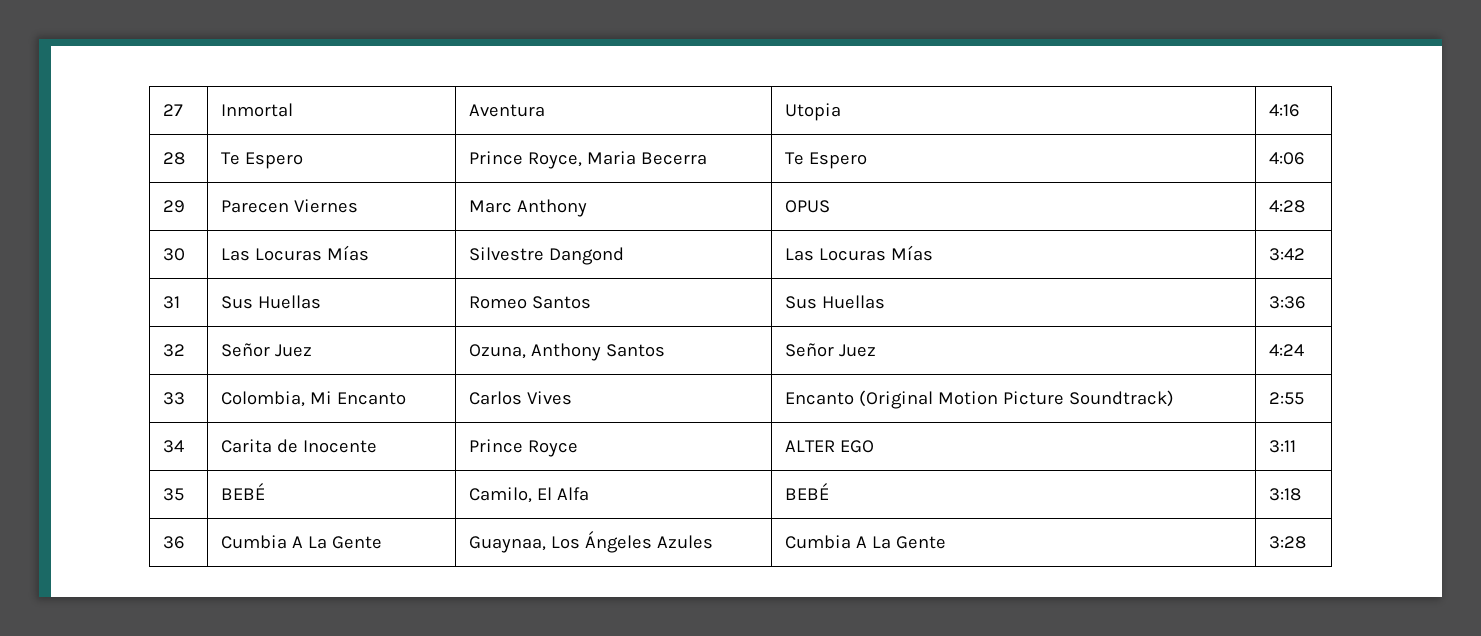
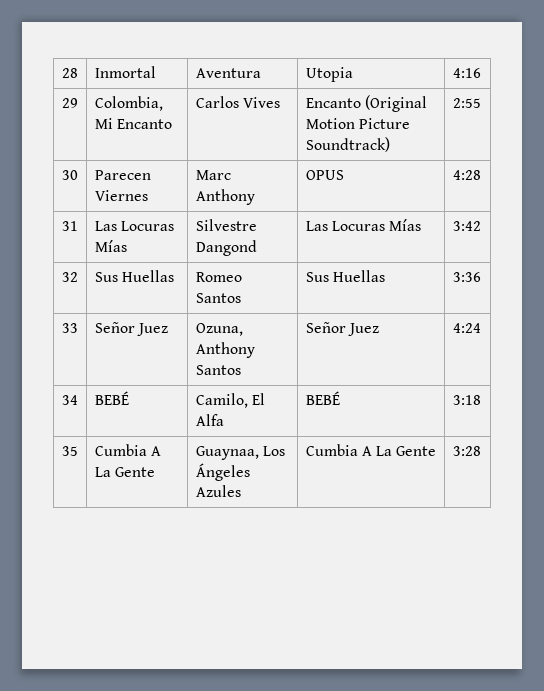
[163,104,184,116] 27 -> [61,68,78,78] 28
[163,152,186,165] [221,152,304,169] [469,151,708,169] [785,152,868,169] [1269,152,1306,165] [163,200,186,213] [221,199,359,213] [469,199,588,217] [785,200,831,213] [1269,200,1306,213] [163,248,186,261] [221,245,370,261] [469,247,625,265] [785,245,934,261] [1269,248,1306,261] [163,296,181,309] [221,295,322,309] [469,296,592,309] [785,295,886,309] [1269,296,1307,309] [163,344,186,357] [221,343,313,357] [469,343,666,361] [785,343,877,357] [1269,344,1305,356] [163,392,186,405] 28 | Te Espero | Prince Royce, Maria Becerra | Te Espero | 4:06 // 29 | Parecen Viernes | Marc Anthony | OPUS | 4:28 // 30 | Las Locuras Mías | Silvestre Dangond | Las Locuras Mías | 3:42 // 31 | Sus Huellas | Romeo Santos | Sus Huellas | 3:36 // 32 | Señor Juez | Ozuna, Anthony Santos | Señor Juez | 4:24 // 33 -> [61,98,78,108] 29
[163,440,185,453] [221,439,378,453] [469,439,579,457] [785,440,875,453] [1269,440,1297,453] [163,488,185,501] 34 | Carita de Inocente | Prince Royce | ALTER EGO | 3:11 // 35 -> [61,170,78,180] [94,170,151,180] [94,190,148,201] [195,170,231,180] [195,189,255,205] [305,170,344,180] [452,170,481,180] [61,221,78,231] [94,221,174,231] [94,240,127,252] [195,219,257,231] [195,240,257,256] [305,219,421,231] [452,221,481,231] [61,272,78,282] [94,270,174,282] [195,272,242,282] [195,293,241,303] [305,270,385,282] [452,272,481,282] [61,323,78,333] [94,322,168,336] [195,323,243,336] [195,342,255,358] [195,365,241,375] [305,322,379,336] [452,323,481,333] [61,395,78,405] 30 | Parecen Viernes | Marc Anthony | OPUS | 4:28 // 31 | Las Locuras Mías | Silvestre Dangond | Las Locuras Mías | 3:42 // 32 | Sus Huellas | Romeo Santos | Sus Huellas | 3:36 // 33 | Señor Juez | Ozuna, Anthony Santos | Señor Juez | 4:24 // 34
[163,536,186,549] 36 -> [61,446,78,456] 35

